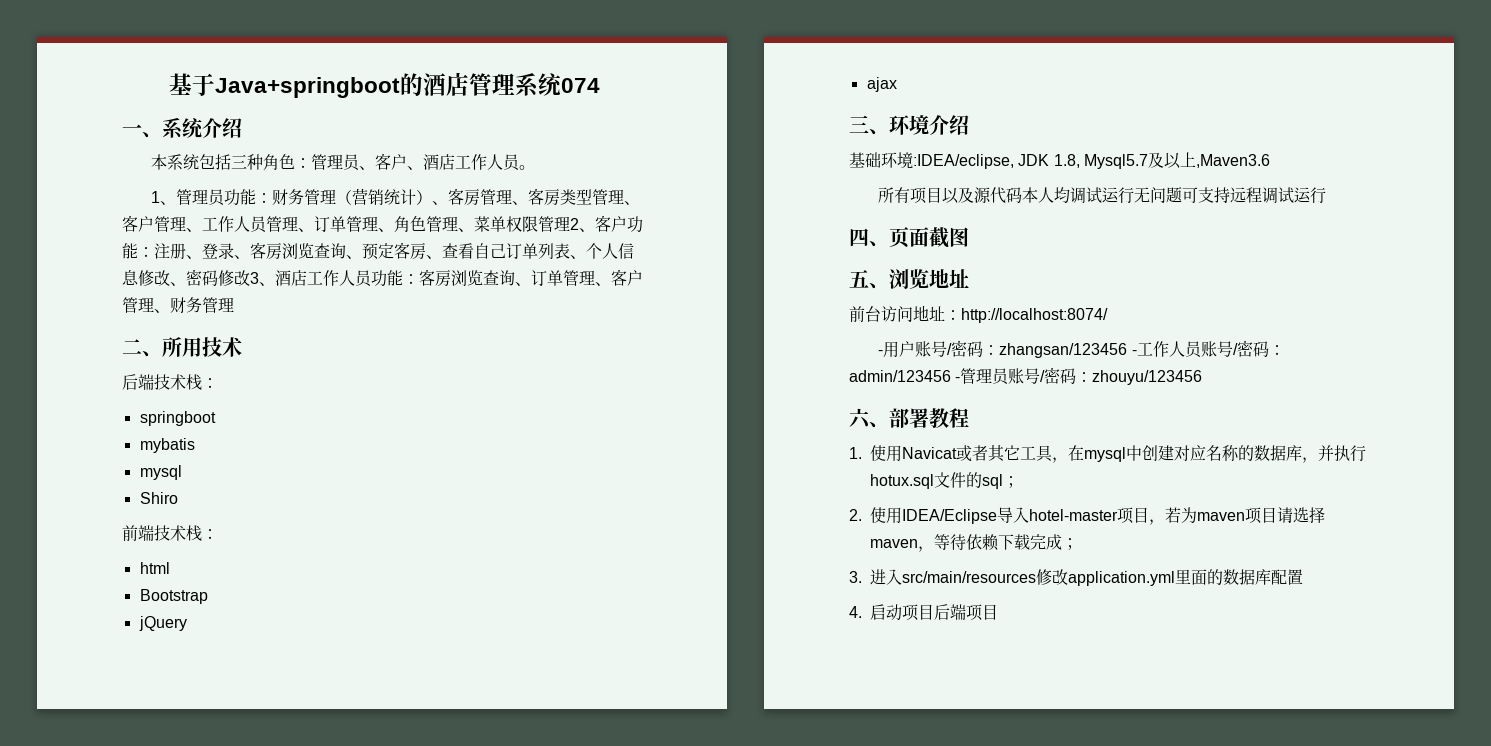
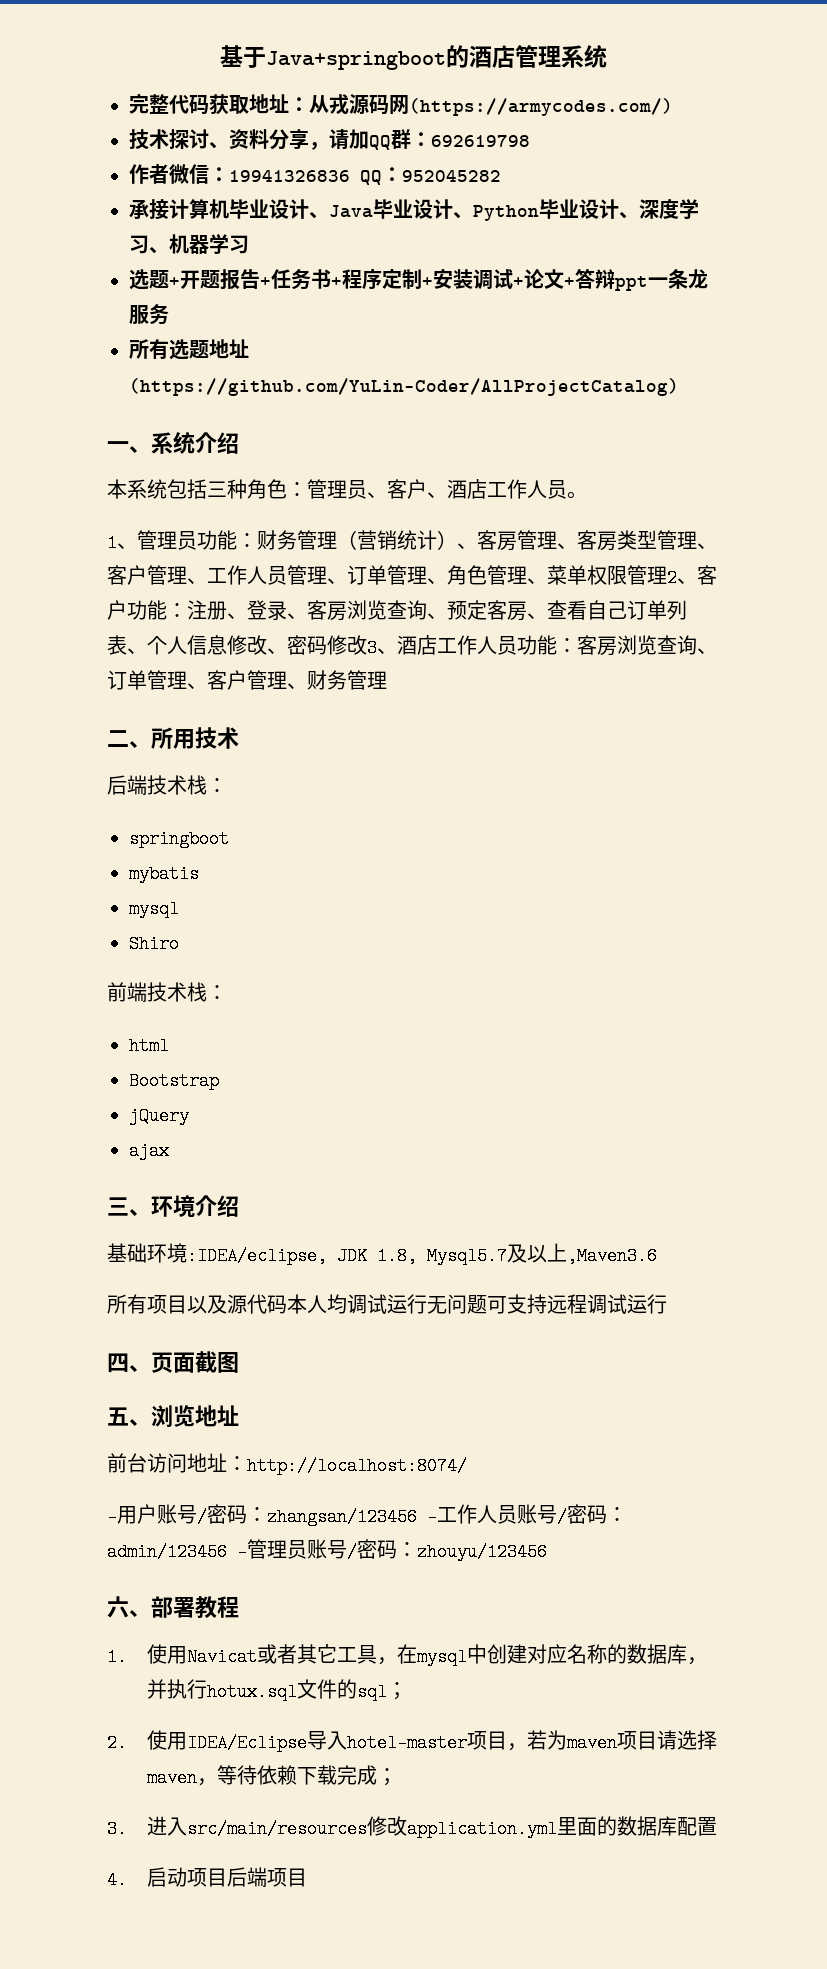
[561,78,600,93] 074 -> [129,94,673,116] [129,129,530,150] [129,164,501,185] [129,199,699,221] [129,234,249,254] [129,268,708,291] [129,304,169,325] [129,339,249,360] [129,378,679,396] // 完整代码获取地址：从戎源码网(https://armycodes.com/) // 技术探讨、资料分享，请加QQ群：692619798 // 作者微信：19941326836 QQ：952045282 // 承接计算机毕业设计、Java毕业设计、Python毕业设计、深度学习、机器学习 // 选题+开题报告+任务书+程序定制+安装调试+论文+答辩ppt一条龙服务 // 所有选题地址(https://github.com/YuLin-Coder/AllProjectCatalog)

